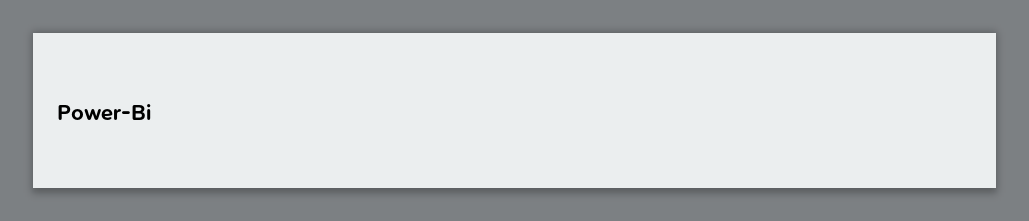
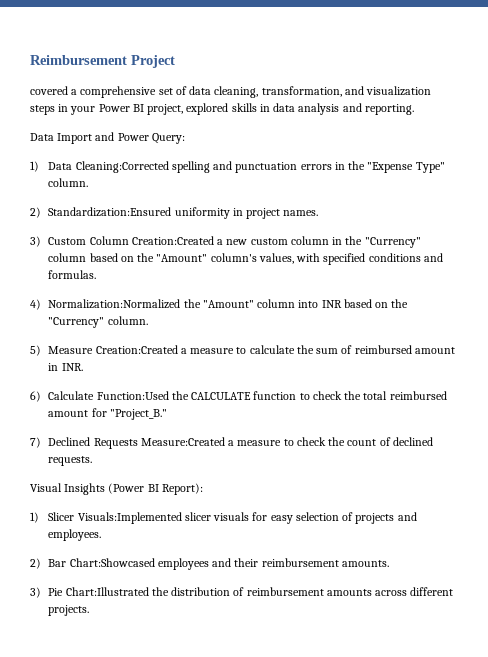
[57,104,151,121] Power-Bi -> [30,55,175,68] [30,86,432,98] [30,103,414,115] [30,132,185,144] [30,161,445,173] [48,178,89,187] [30,207,319,219] [30,236,421,248] [48,253,443,265] [48,270,97,279] [30,299,409,310] [48,316,148,328] [30,345,455,356] [48,363,83,371] [30,391,447,402] [48,408,167,420] [30,437,433,449] [48,456,93,466] [30,483,203,495] [30,512,417,524] [48,529,102,541] [30,558,389,570] [30,587,454,598] [48,605,90,616] Reimbursement Project // covered a comprehensive set of data cleaning, transformation, and visualization steps in your Power BI project, explored skills in data analysis and reporting. // Data Import and Power Query: // 1) Data Cleaning:Corrected spelling and punctuation errors in the "Expense Type" column. // 2) Standardization:Ensured uniformity in project names. // 3) Custom Column Creation:Created a new custom column in the "Currency" column based on the "Amount" column's values, with specified conditions and formulas. // 4) Normalization:Normalized the "Amount" column into INR based on the "Currency" column. // 5) Measure Creation:Created a measure to calculate the sum of reimbursed amount in INR. // 6) Calculate Function:Used the CALCULATE function to check the total reimbursed amount for "Project_B." // 7) Declined Requests Measure:Created a measure to check the count of declined requests. // Visual Insights (Power BI Report): // 1) Slicer Visuals:Implemented slicer visuals for easy selection of projects and employees. // 2) Bar Chart:Showcased employees and their reimbursement amounts. // 3) Pie Chart:Illustrated the distribution of reimbursement amounts across different projects.

